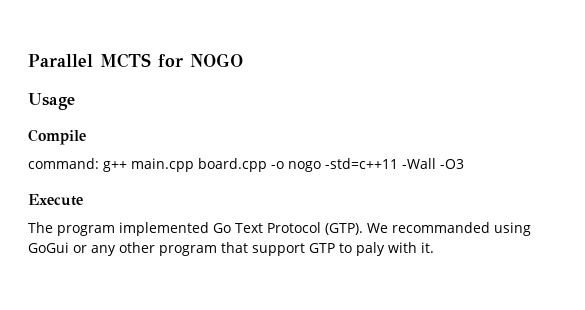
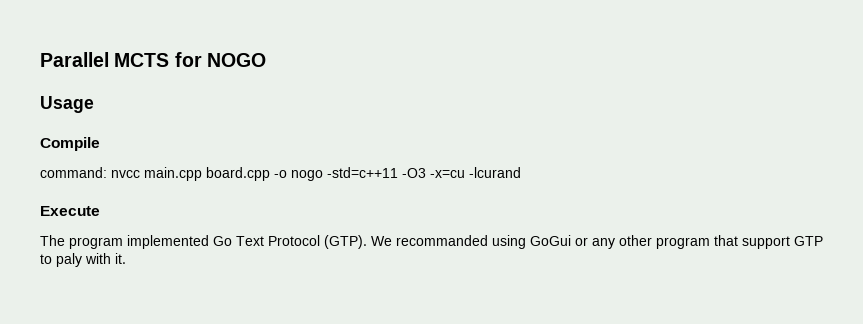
[103,161,127,172] g++ -> [111,170,140,178] nvcc
[402,158,436,169] -Wall -> (398, 172) none
(464, 164) none -> [430,167,521,178] -x=cu -lcurand

